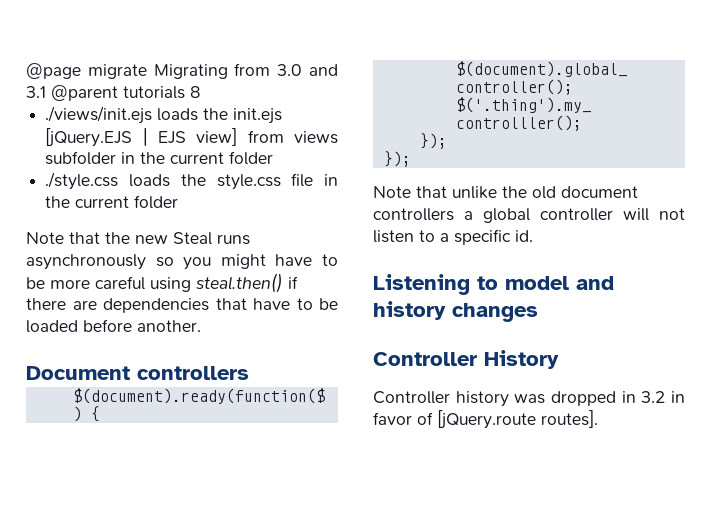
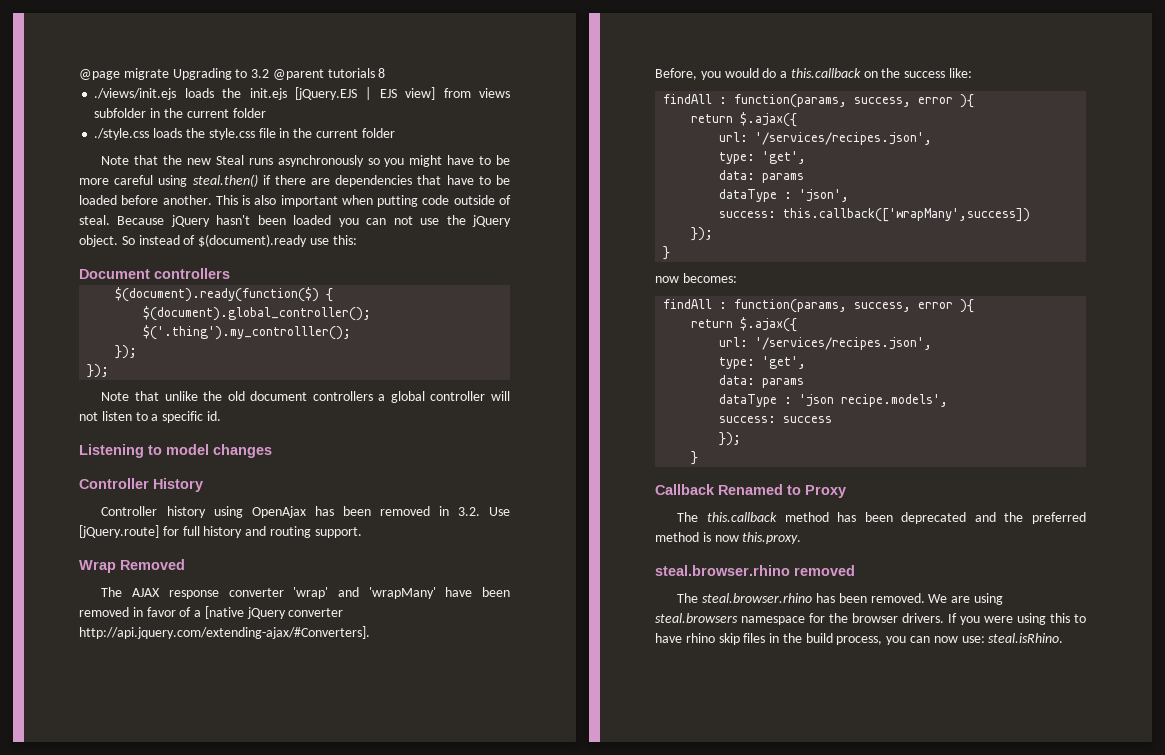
[153,63,339,79] [26,86,46,98] Migrating from 3.0 and 3.1 -> [172,68,270,80] Upgrading to 3.2
(201, 326) none -> [215,195,511,207] [79,215,511,227] [79,234,357,247] This is also important when putting code outside of steal. Because jQuery hasn't been loaded you can not use the jQuery object. So instead of $(document).ready use this:
[576,276,614,290] [373,301,446,320] and history -> (209, 449) none
[514,391,685,406] [373,410,598,429] was dropped in 3.2 in favor of [jQuery.route routes]. -> [213,506,511,518] [79,525,362,538] [79,559,185,573] [101,587,510,599] [79,606,344,619] [79,626,370,639] [655,68,973,80] [663,94,975,108] [691,112,798,127] [719,132,933,145] [719,151,807,164] [719,170,805,183] [719,189,850,202] [719,208,1031,222] [691,227,714,241] [663,246,671,260] [655,273,737,283] [663,299,975,313] [691,317,798,332] [719,337,933,350] [719,356,807,369] [719,375,805,388] [719,394,949,407] [719,416,833,423] [719,432,742,446] [691,451,699,465] [655,484,846,498] [677,512,1086,524] [655,532,802,544] [655,565,855,576] [677,593,1003,605] [655,613,1086,625] [655,633,1064,645] using OpenAjax has been removed in 3.2. Use [jQuery.route] for full history and routing support. // Wrap Removed // The AJAX response converter 'wrap' and 'wrapMany' have been removed in favor of a [native jQuery converter http://api.jquery.com/extending-ajax/#Converters]. // Before, you would do a this.callback on the success like: // findAll : function(params, success, error ){ // return $.ajax({ // url: '/services/recipes.json', // type: 'get', // data: params // dataType : 'json', // success: this.callback(['wrapMany',success]) // }); // } // now becomes: // findAll : function(params, success, error ){ // return $.ajax({ // url: '/services/recipes.json', // type: 'get', // data: params // dataType : 'json recipe.models', // success: success // }); // } // Callback Renamed to Proxy // The this.callback method has been deprecated and the preferred method is now this.proxy. // steal.browser.rhino removed // The steal.browser.rhino has been removed. We are using steal.browsers namespace for the browser drivers. If you were using this to have rhino skip files in the build process, you can now use: steal.isRhino.

